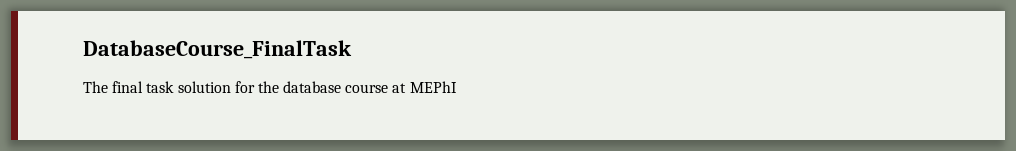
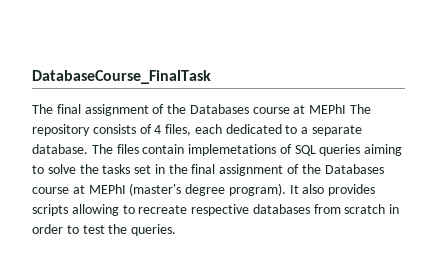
[146,81,457,93] task solution for the database course at MEPhI -> [84,104,372,116] [32,124,363,136] [32,144,403,156] [32,164,384,176] [32,183,376,196] [32,204,400,216] [32,224,177,236] assignment of the Databases course at MEPhI The repository consists of 4 files, each dedicated to a separate database. The files contain implemetations of SQL queries aiming to solve the tasks set in the final assignment of the Databases course at MEPhI (master's degree program). It also provides scripts allowing to recreate respective databases from scratch in order to test the queries.

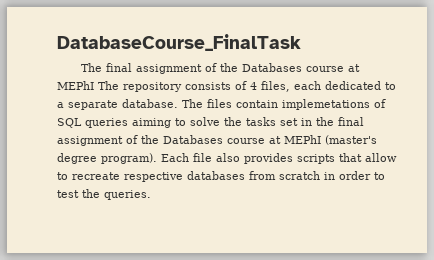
[289,185,299,194] It -> [161,153,212,162] Each file
[71,204,119,216] allowing -> [339,153,397,162] that allow

